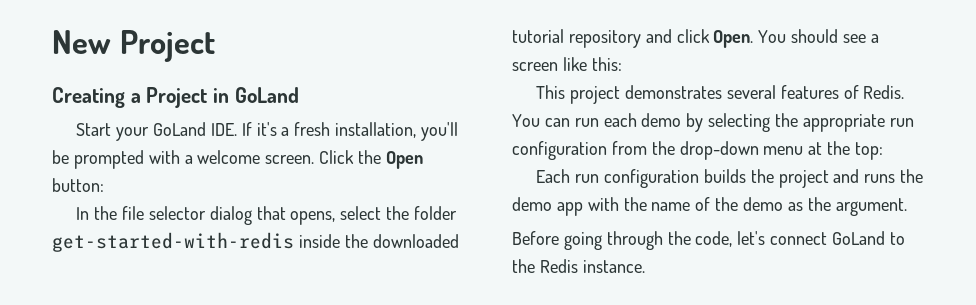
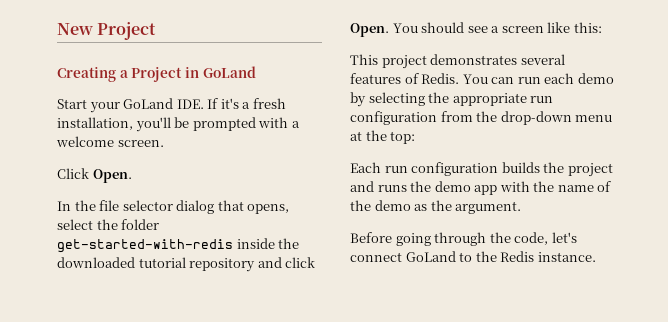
[319,150,423,169] [52,178,104,192] Click the Open button: -> [57,168,132,183] // Click Open.

